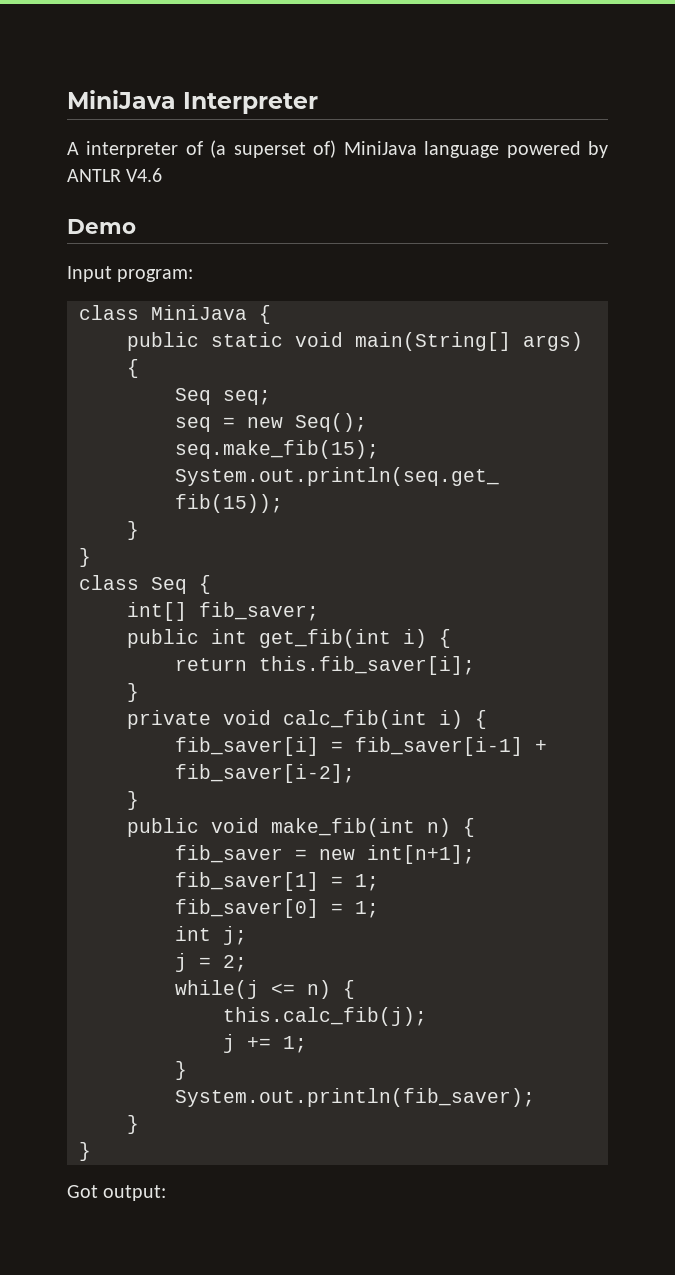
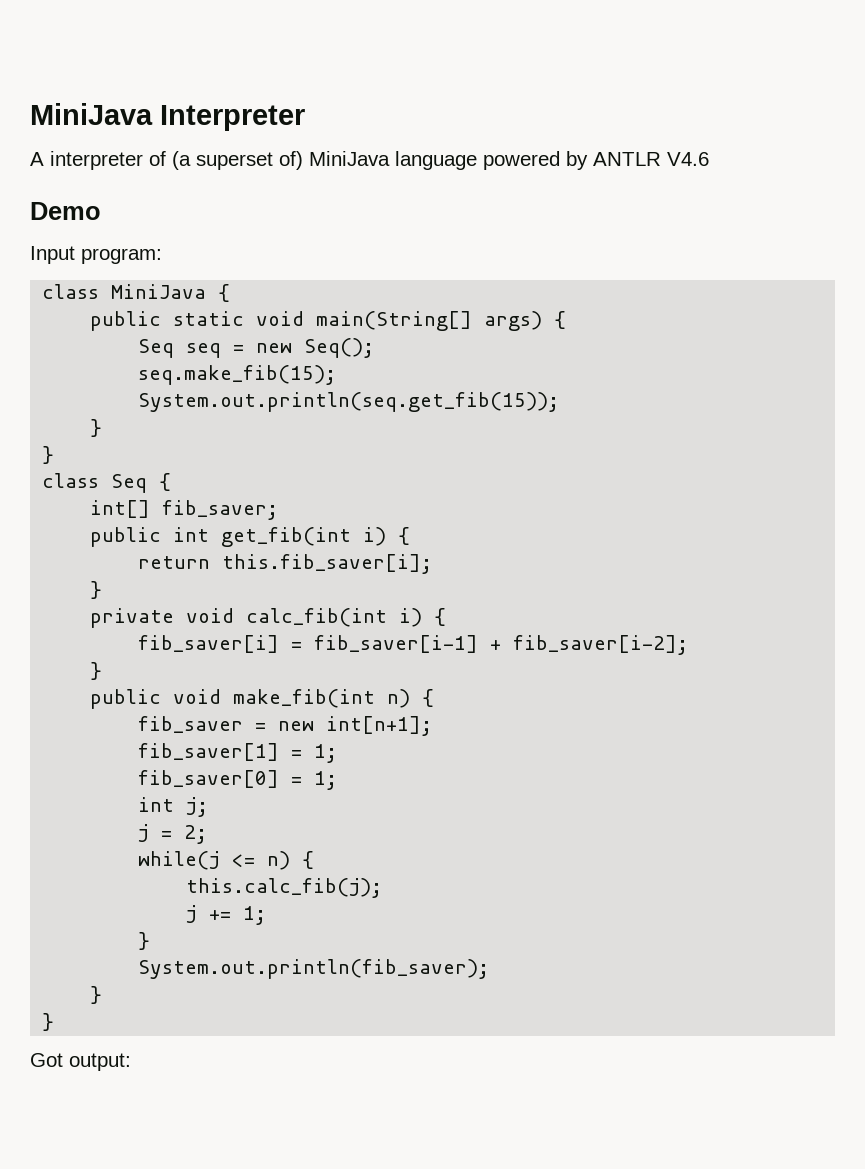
[223,390,271,405] seq; // -> (175, 348) none

